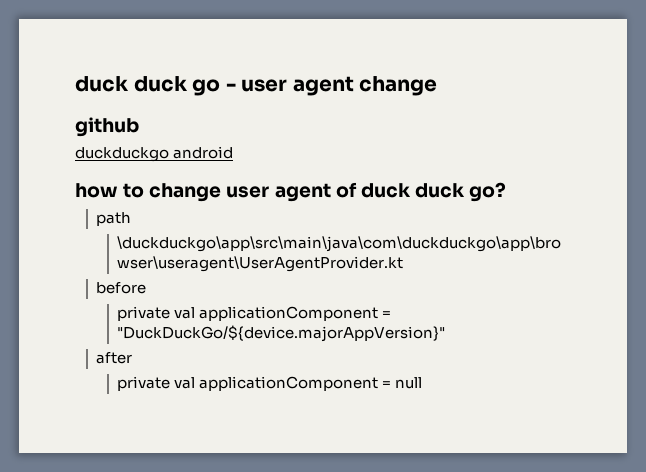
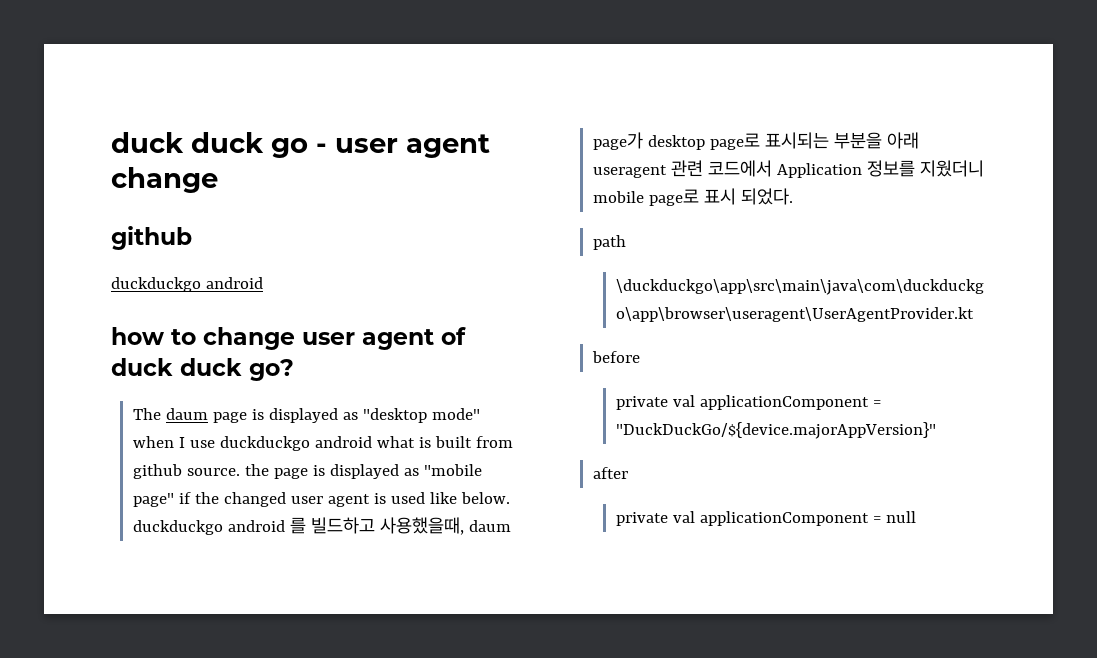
(507, 192) none -> [133,408,481,423] [133,436,514,451] [133,464,483,479] [133,492,511,507] [133,517,512,535] [593,132,920,150] [593,160,985,178] [593,188,794,206] // The daum page is displayed as "desktop mode" when I use duckduckgo android what is built from github source. the page is displayed as "mobile page" if the changed user agent is used like below. duckduckgo android 를 빌드하고 사용했을때, daum page가 desktop page로 표시되는 부분을 아래 useragent 관련 코드에서 Application 정보를 지웠더니 mobile page로 표시 되었다.

